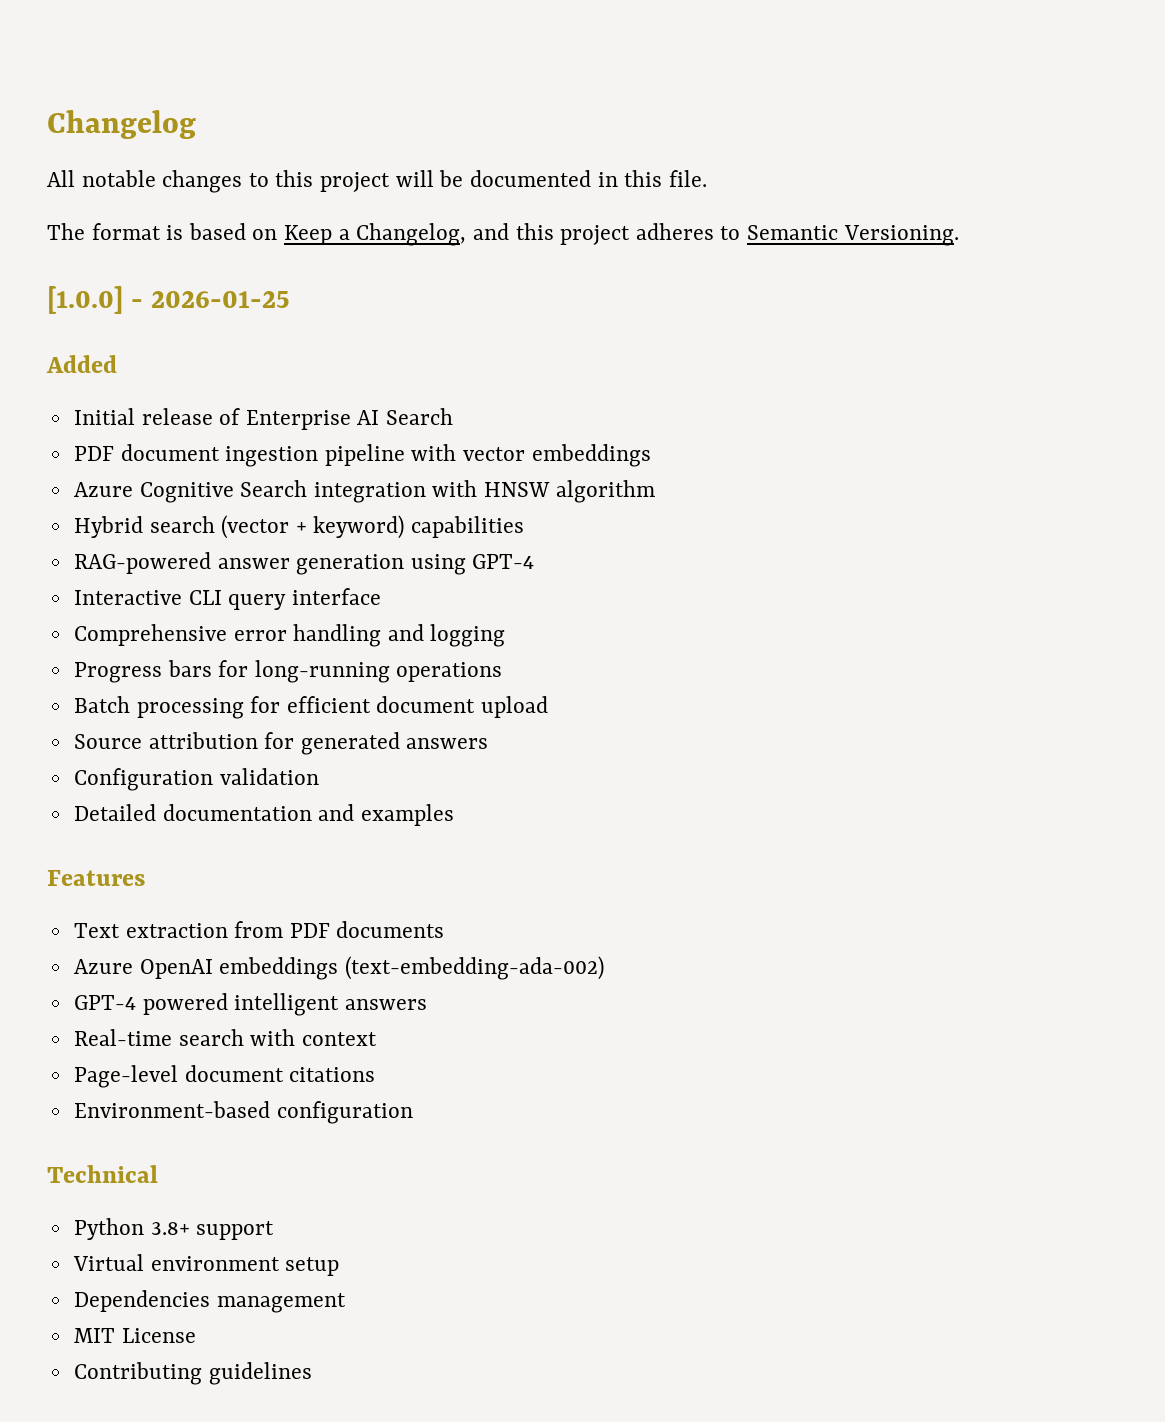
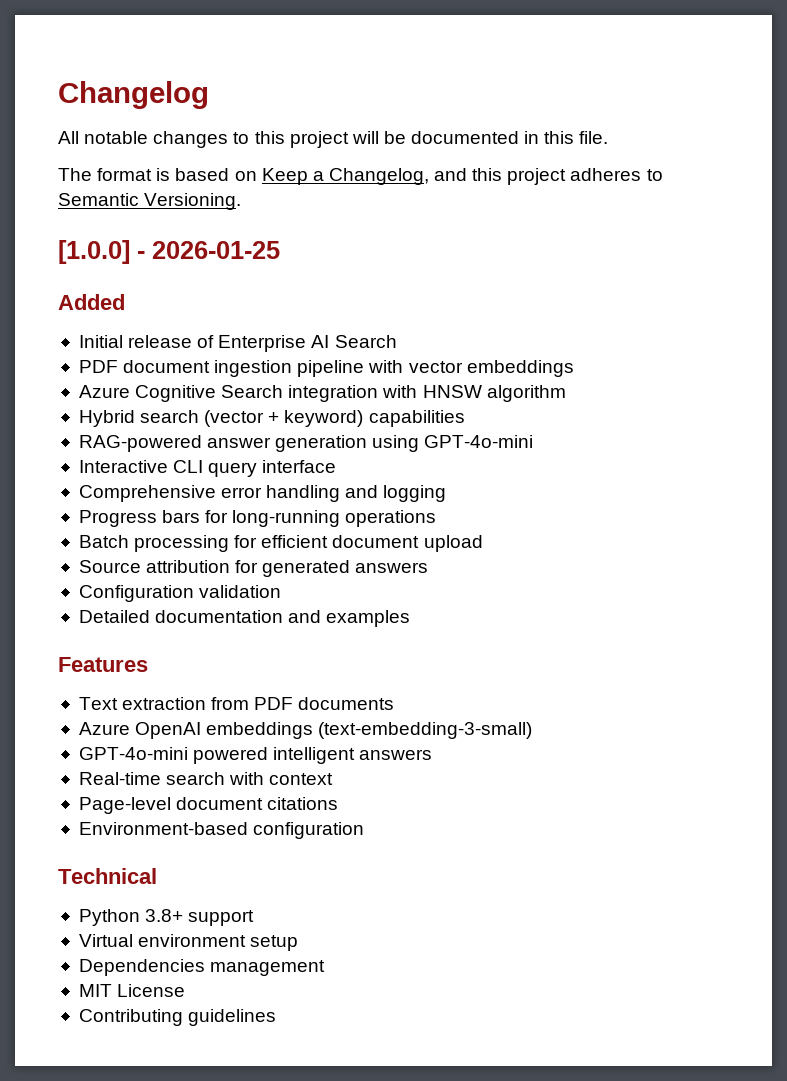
[472,554,535,569] GPT-4 -> [424,435,534,448] GPT-4o-mini
[344,956,604,980] [73,995,136,1010] (text-embedding-ada-002) // GPT-4 -> [318,722,533,739] [78,747,188,760] (text-embedding-3-small) // GPT-4o-mini

